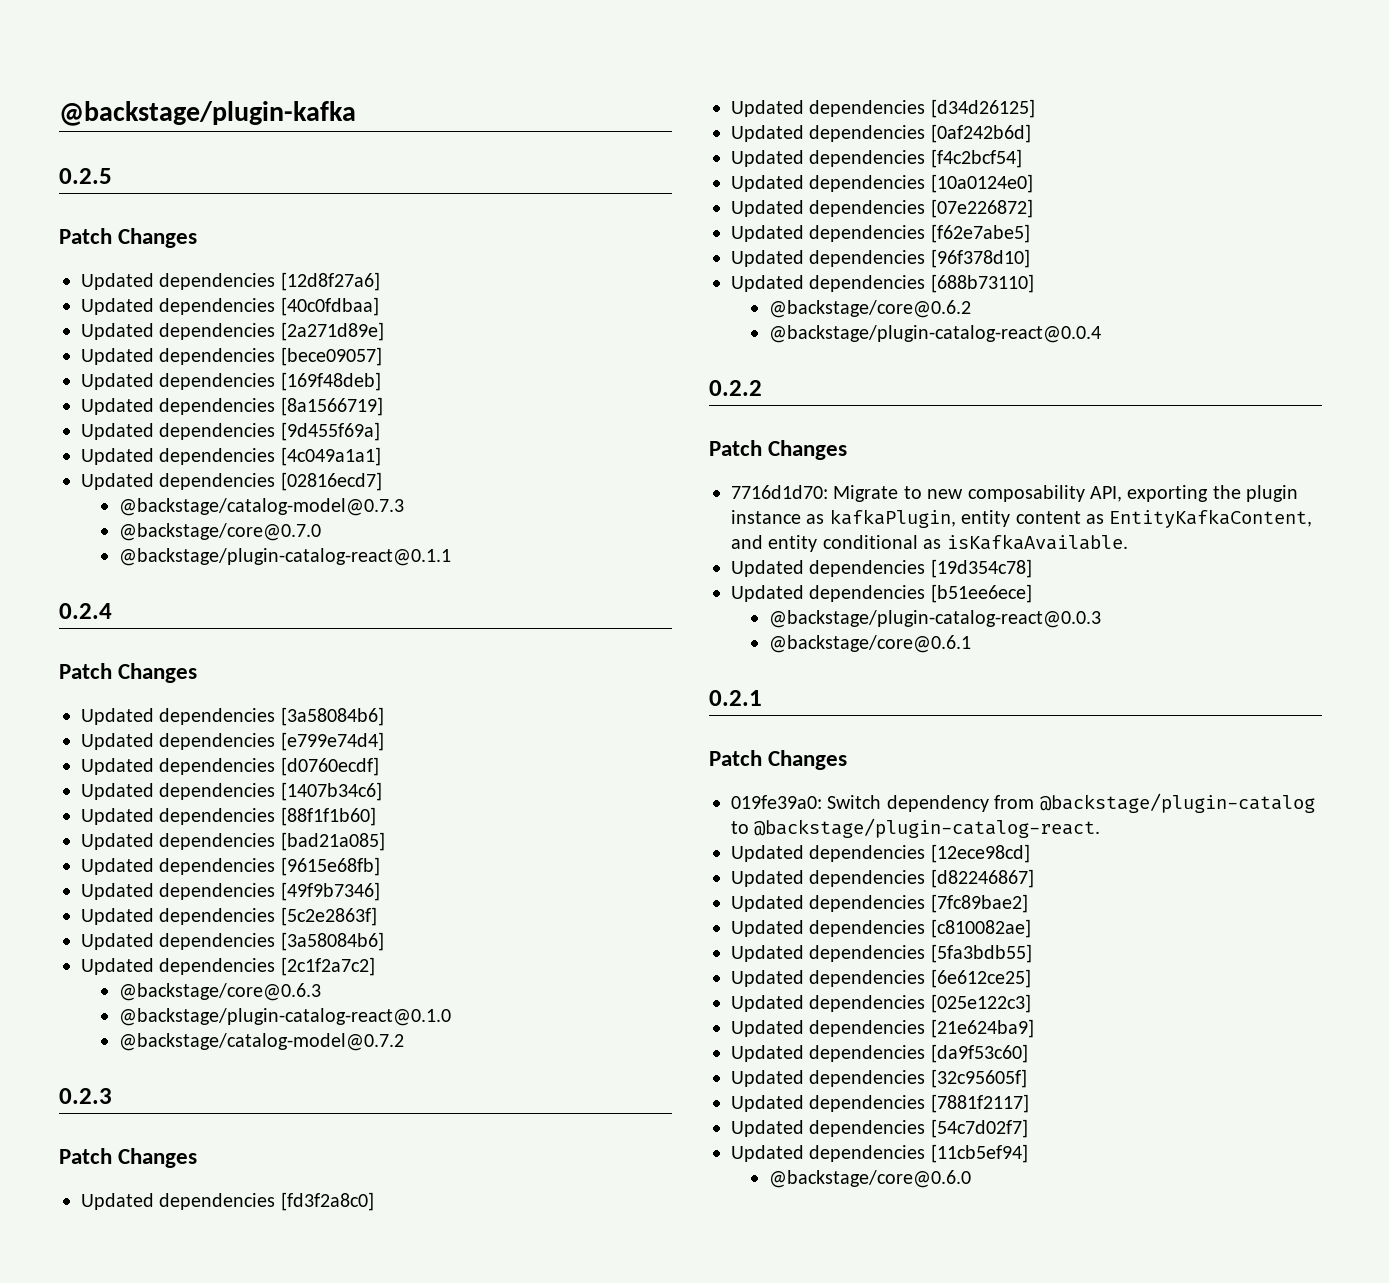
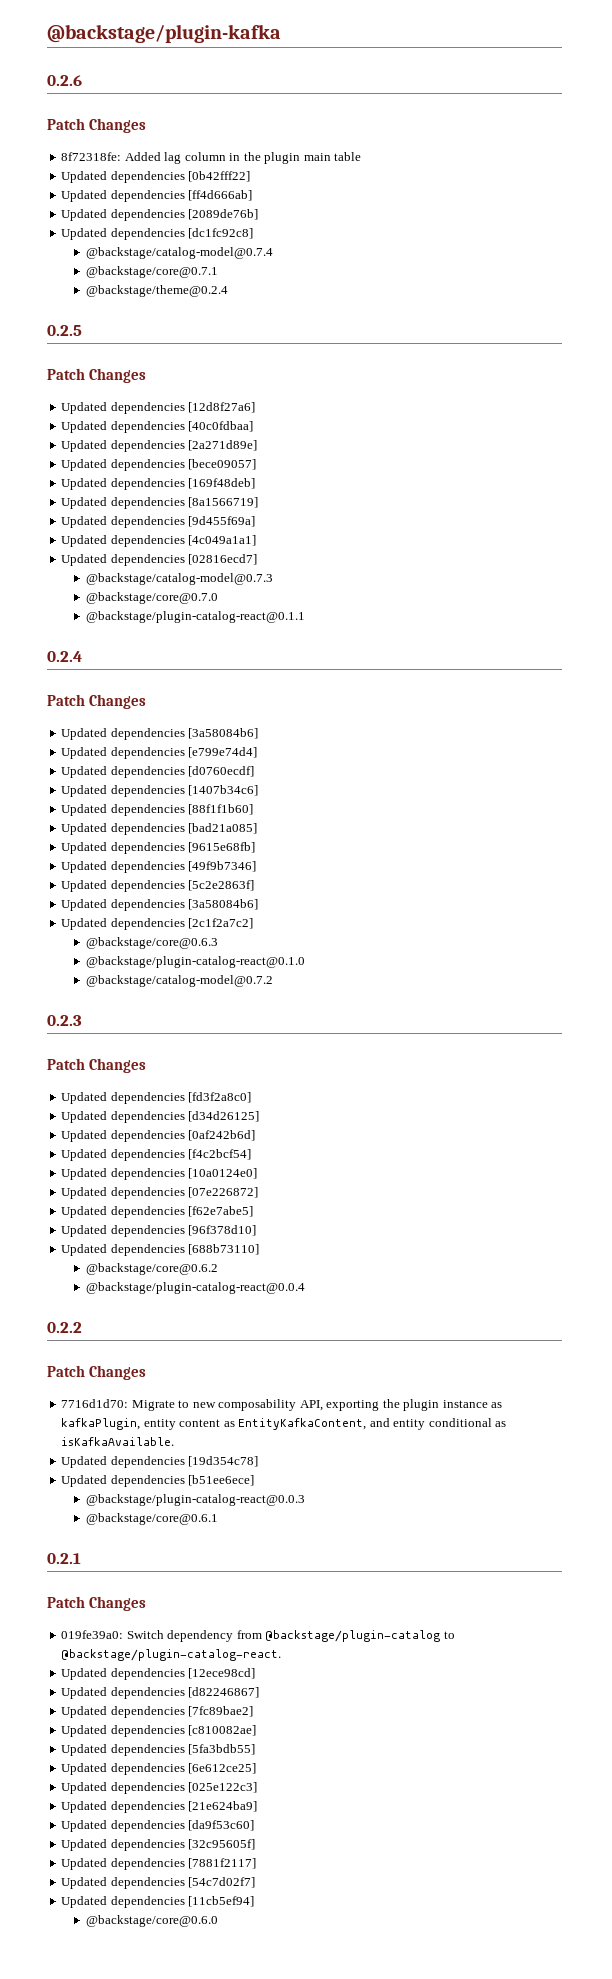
(356, 113) none -> [47,75,82,86] [47,118,146,133] [61,152,362,164] [61,171,251,183] [61,190,253,202] [61,209,259,221] [61,228,254,240] [85,247,273,259] [85,266,218,278] [85,285,228,297] // 0.2.6 // Patch Changes // 8f72318fe: Added lag column in the plugin main table // Updated dependencies [0b42fff22] // Updated dependencies [ff4d666ab] // Updated dependencies [2089de76b] // Updated dependencies [dc1fc92c8] // @backstage/catalog-model@0.7.4 // @backstage/core@0.7.1 // @backstage/theme@0.2.4

